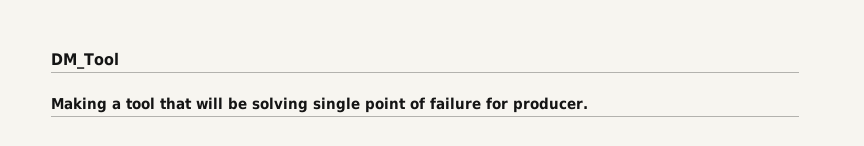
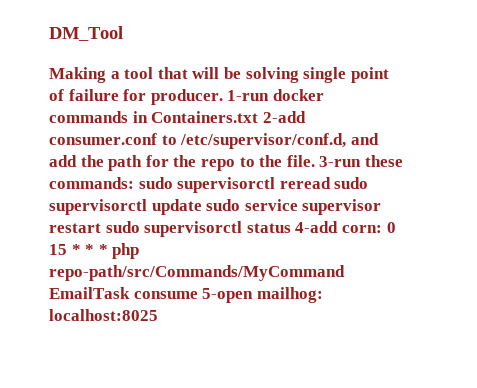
(588, 105) none -> [227,89,324,101] [49,111,306,123] [49,133,379,149] [49,155,403,171] [49,177,369,193] [49,199,382,215] [49,221,396,237] [49,243,140,259] [49,265,345,281] [49,287,323,303] [49,309,158,321] 1-run docker commands in Containers.txt 2-add consumer.conf to /etc/supervisor/conf.d, and add the path for the repo to the file. 3-run these commands: sudo supervisorctl reread sudo supervisorctl update sudo service supervisor restart sudo supervisorctl status 4-add corn: 0 15 * * * php repo-path/src/Commands/MyCommand EmailTask consume 5-open mailhog: localhost:8025

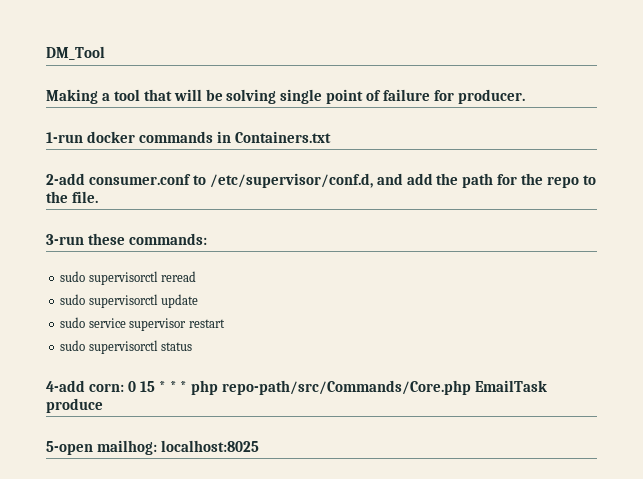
(223, 97) none -> (525, 96) //
(259, 117) none -> (331, 137) //
(315, 161) none -> (98, 197) //
(134, 183) none -> (207, 239) //
(331, 183) none -> (197, 276) //
(202, 207) none -> (199, 301) //
(101, 228) none -> (225, 323) //
(291, 228) none -> (193, 346) //
[49,265,345,281] [49,287,198,299] repo-path/src/Commands/MyCommand EmailTask consume -> [222,380,548,395] [46,398,103,413] repo-path/src/Commands/Core.php EmailTask produce //

